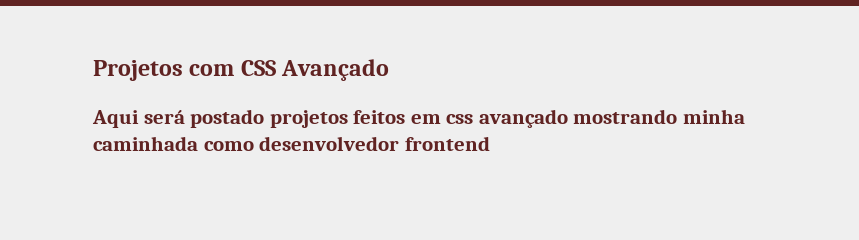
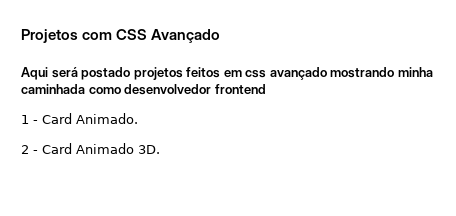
(490, 143) none -> [21,113,138,124] [21,143,160,154] // 1 - Card Animado. // 2 - Card Animado 3D.

